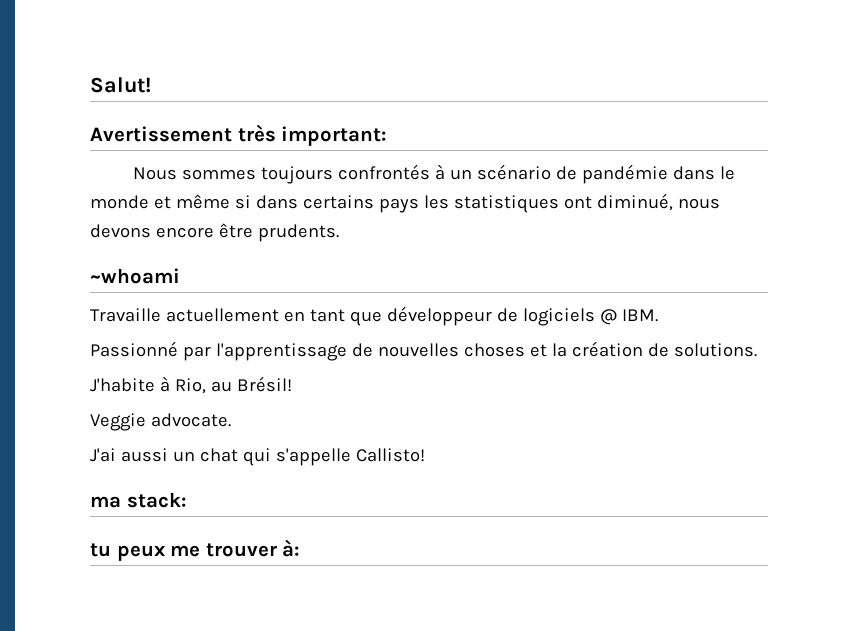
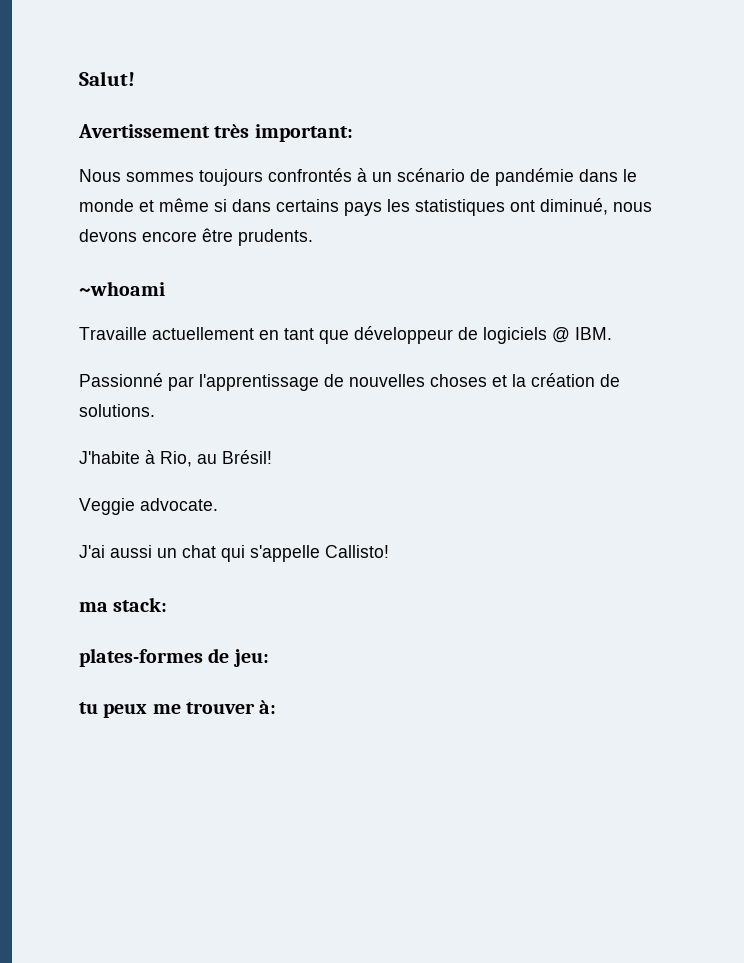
(187, 500) none -> [79,648,269,667] // plates-formes de jeu:

